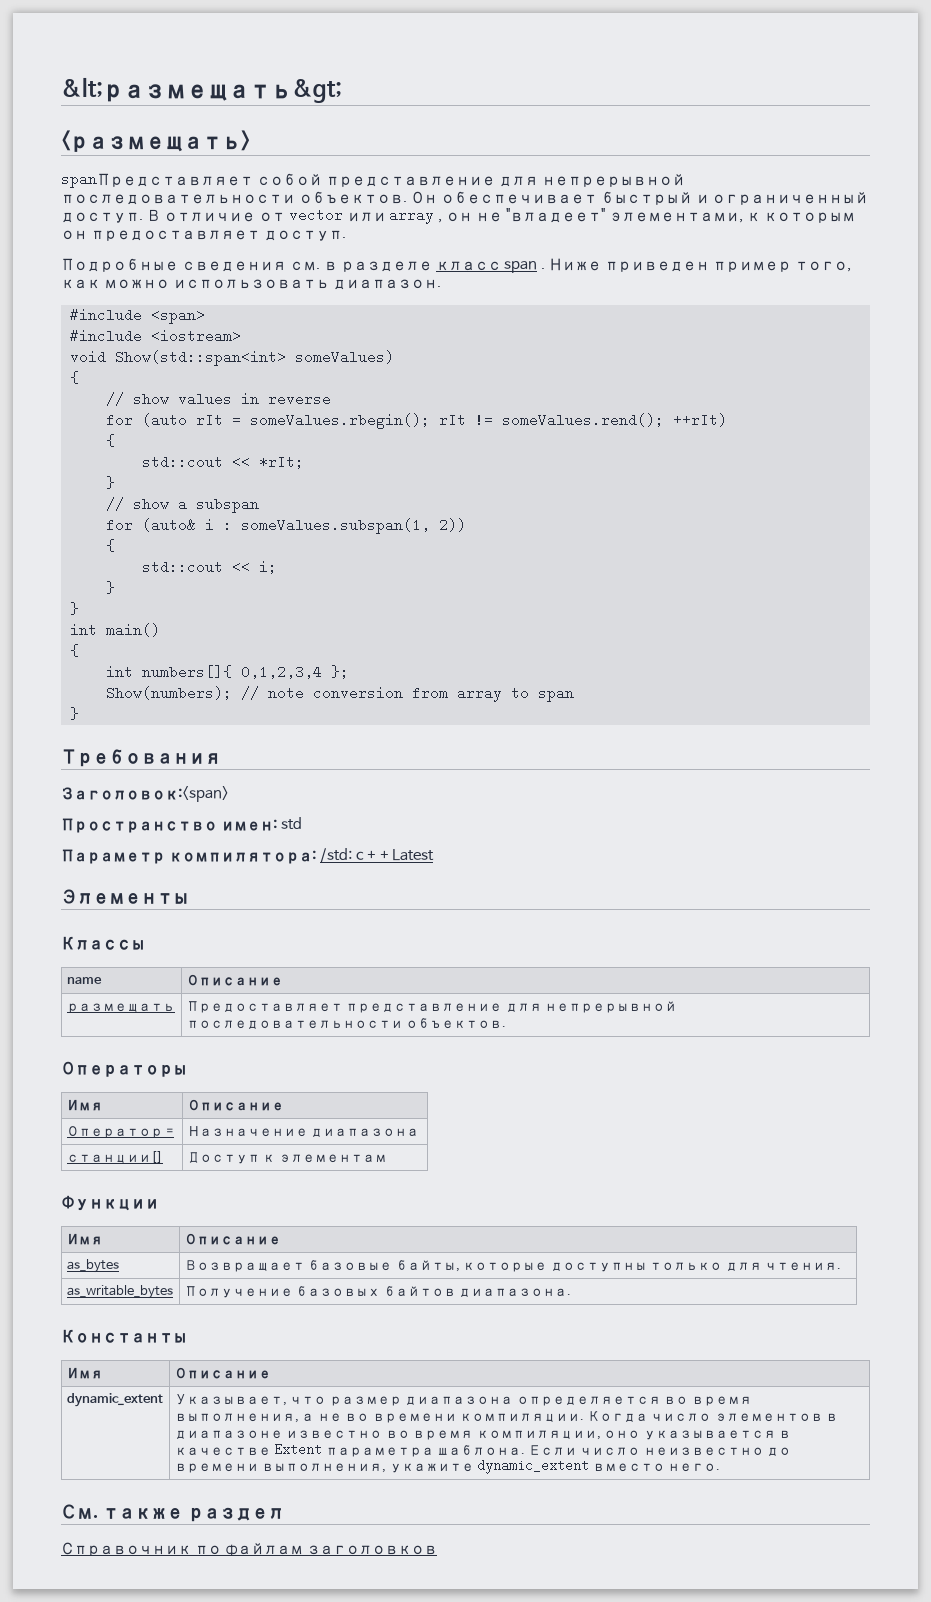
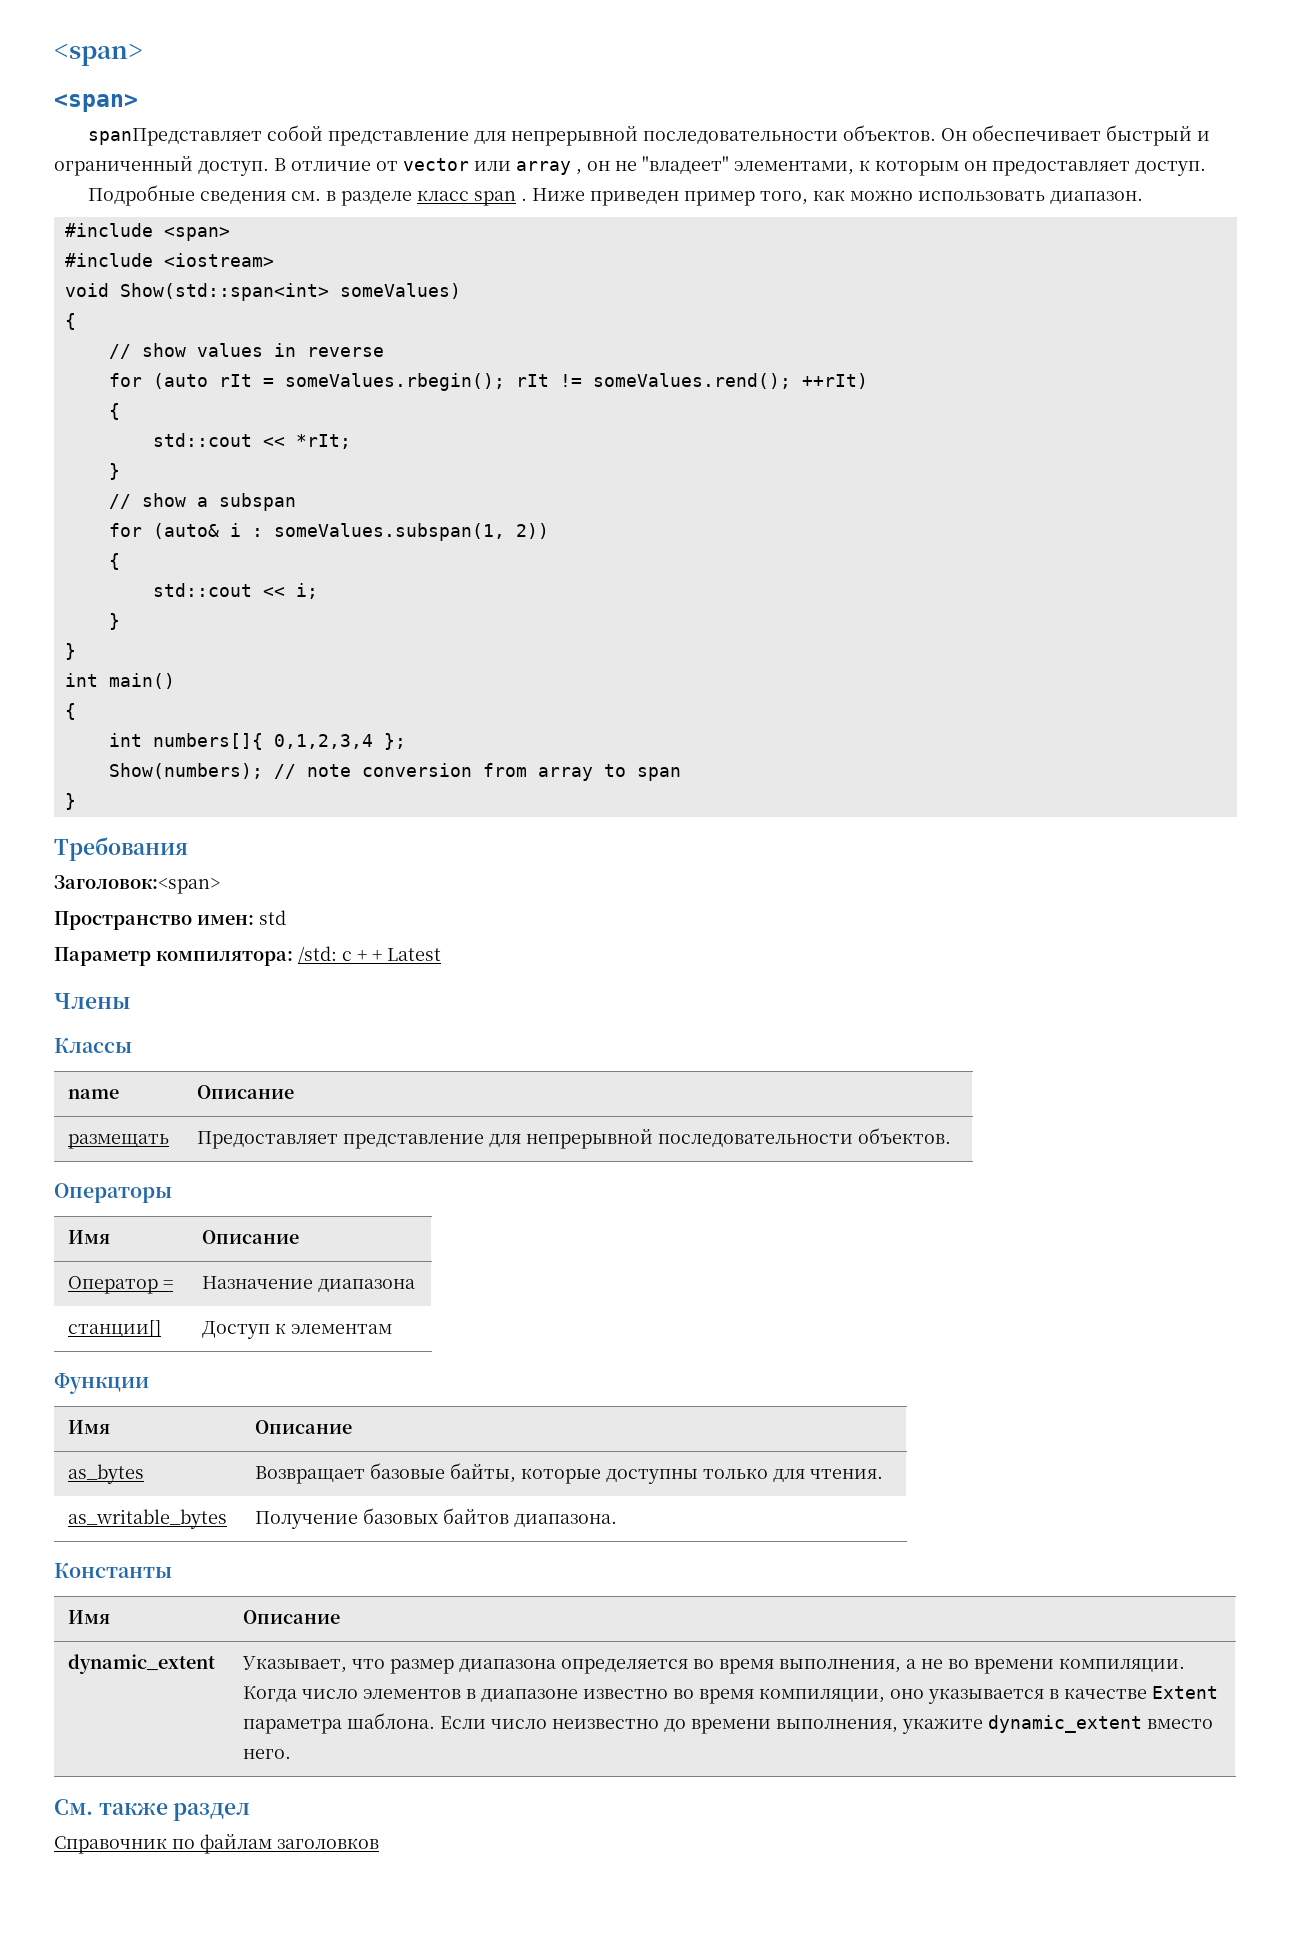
[61,77,342,103] [61,130,250,152] &lt;размещать&gt; // <размещать> -> [54,43,143,66] [54,94,138,112] <span> // <span>
[61,889,189,904] Элементы -> [54,993,131,1009] Члены

